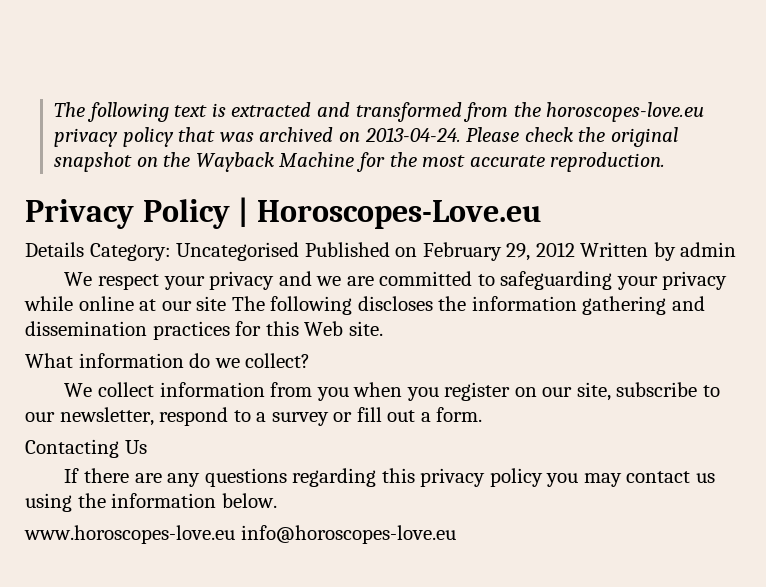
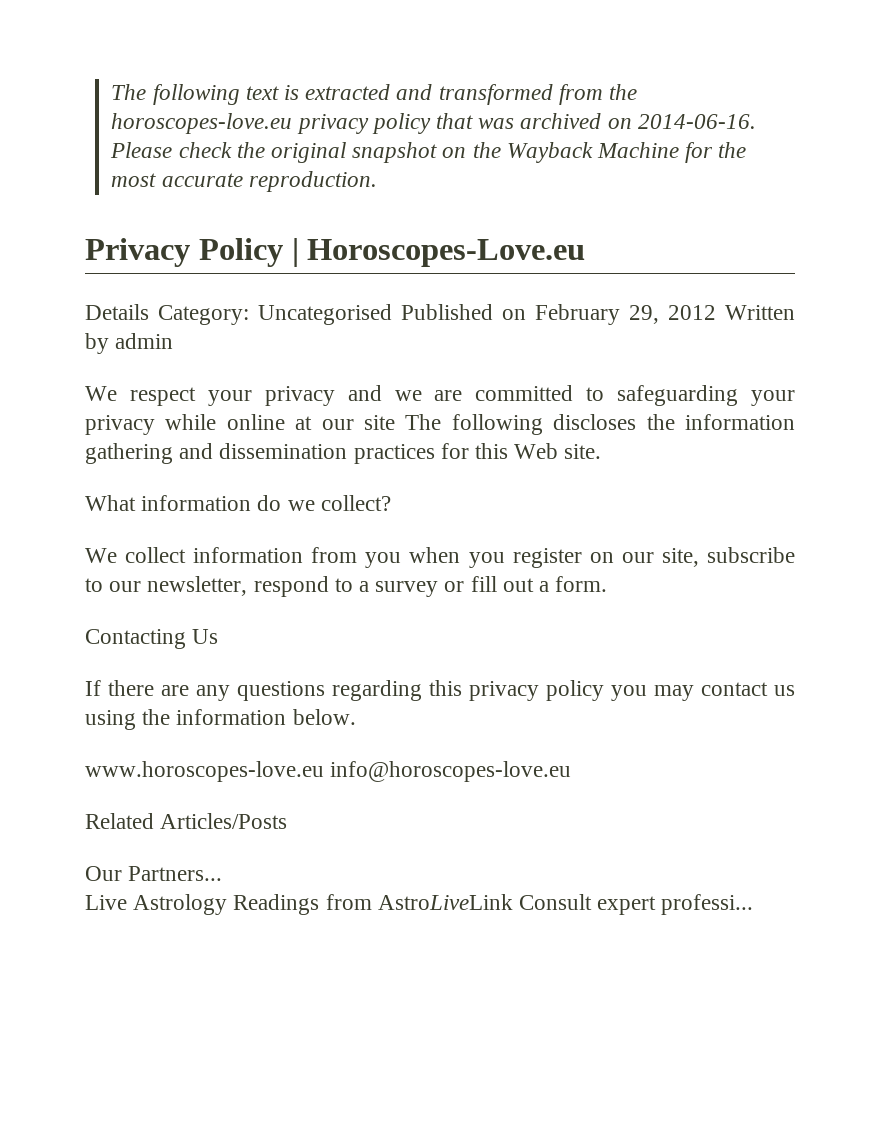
[364,127,461,142] 2013-04-24. -> [637,114,756,129] 2014-06-16.
(456, 534) none -> [85,813,288,829] [85,866,223,881] [85,894,754,915] // Related Articles/Posts // Our Partners... // Live Astrology Readings from AstroLiveLink Consult expert professi...

